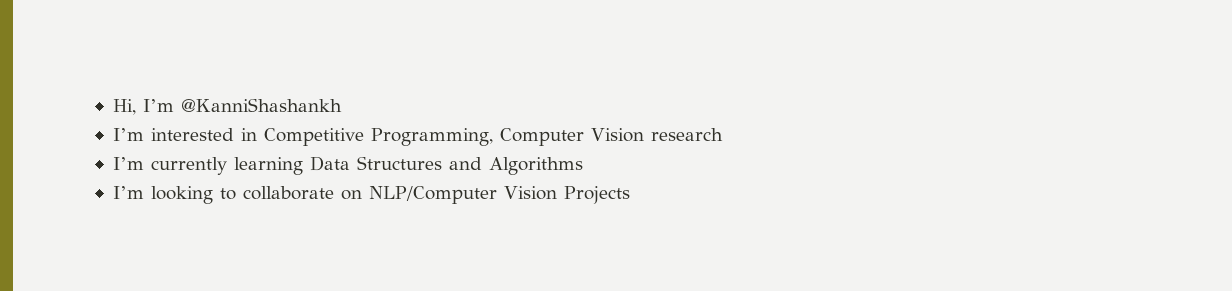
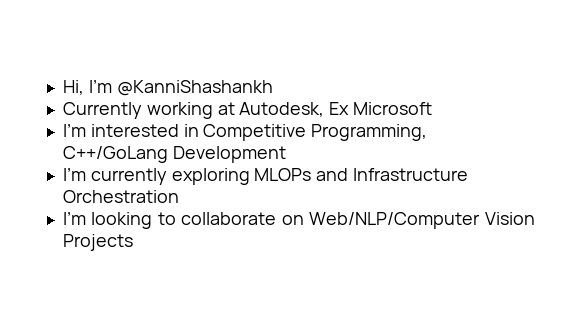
(342, 105) none -> [62,102,433,119] // Currently working at Autodesk, Ex Microsoft
[499,128,723,146] Computer Vision research -> [62,146,286,163] C++/GoLang Development
[233,156,583,175] learning Data Structures and Algorithms -> [171,168,469,185] [62,190,179,203] exploring MLOPs and Infrastructure Orchestration
[368,186,497,204] NLP/Computer -> [309,212,481,229] Web/NLP/Computer

